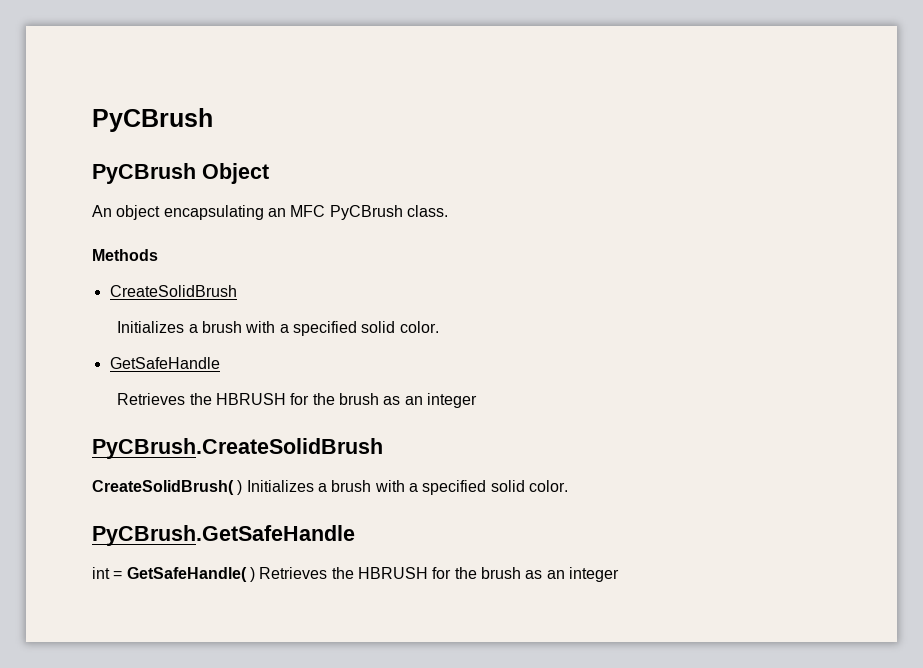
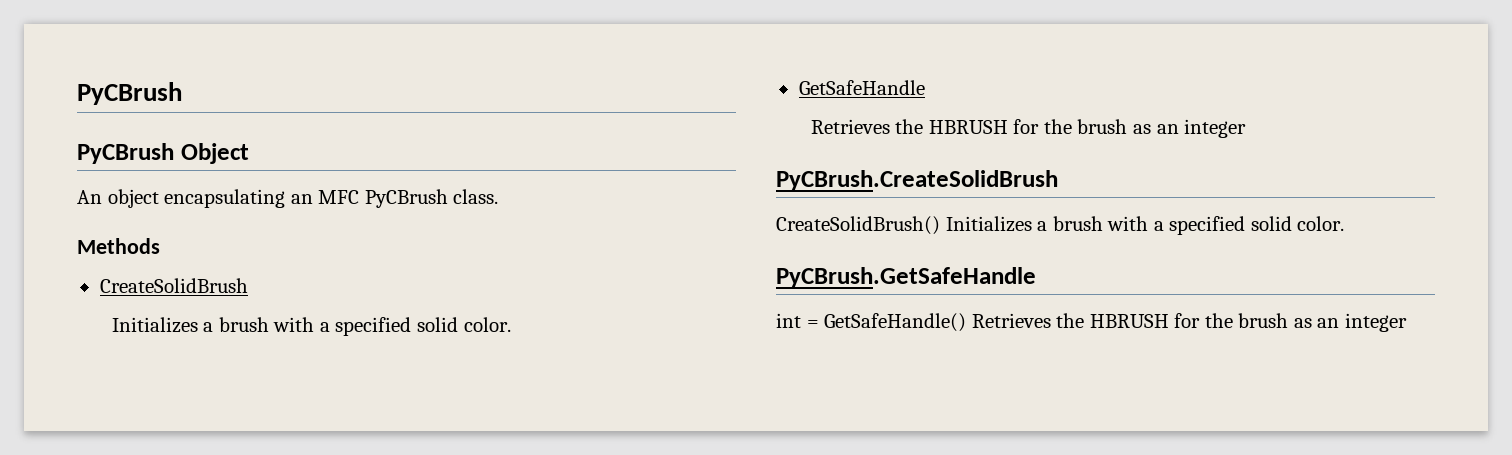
[92,480,243,495] CreateSolidBrush( ) -> [776,216,940,235] CreateSolidBrush()
[126,567,255,582] GetSafeHandle( ) -> [824,313,967,332] GetSafeHandle()

